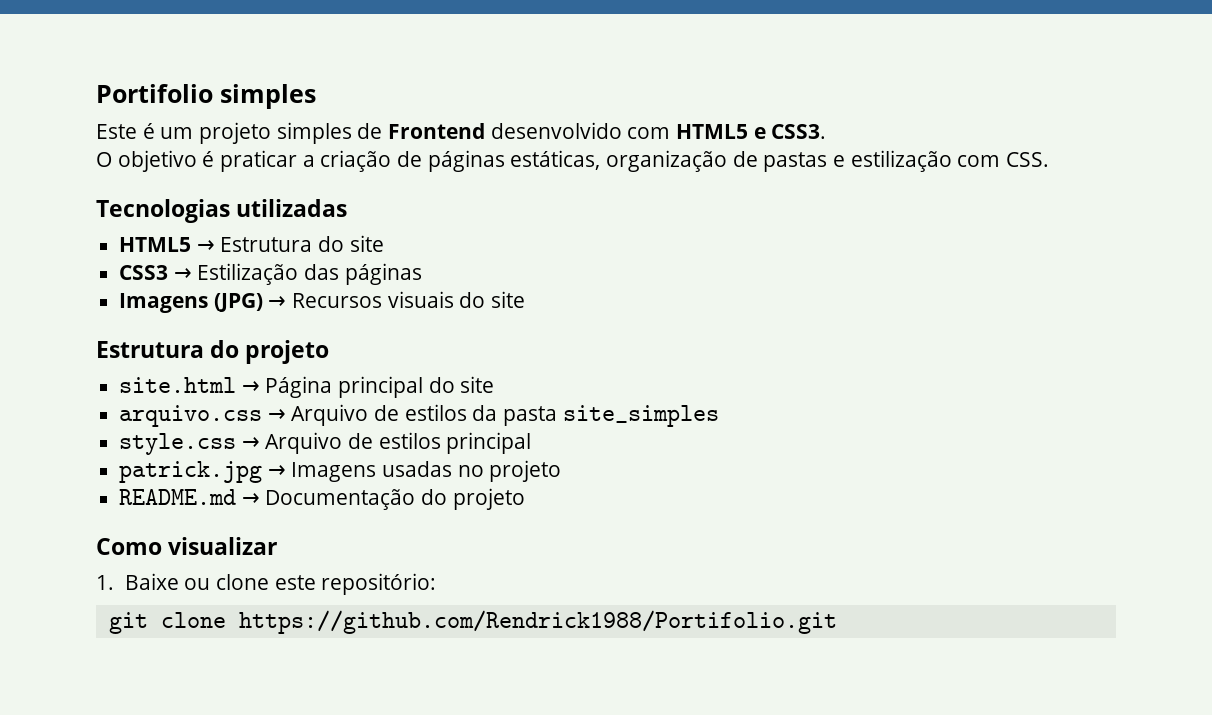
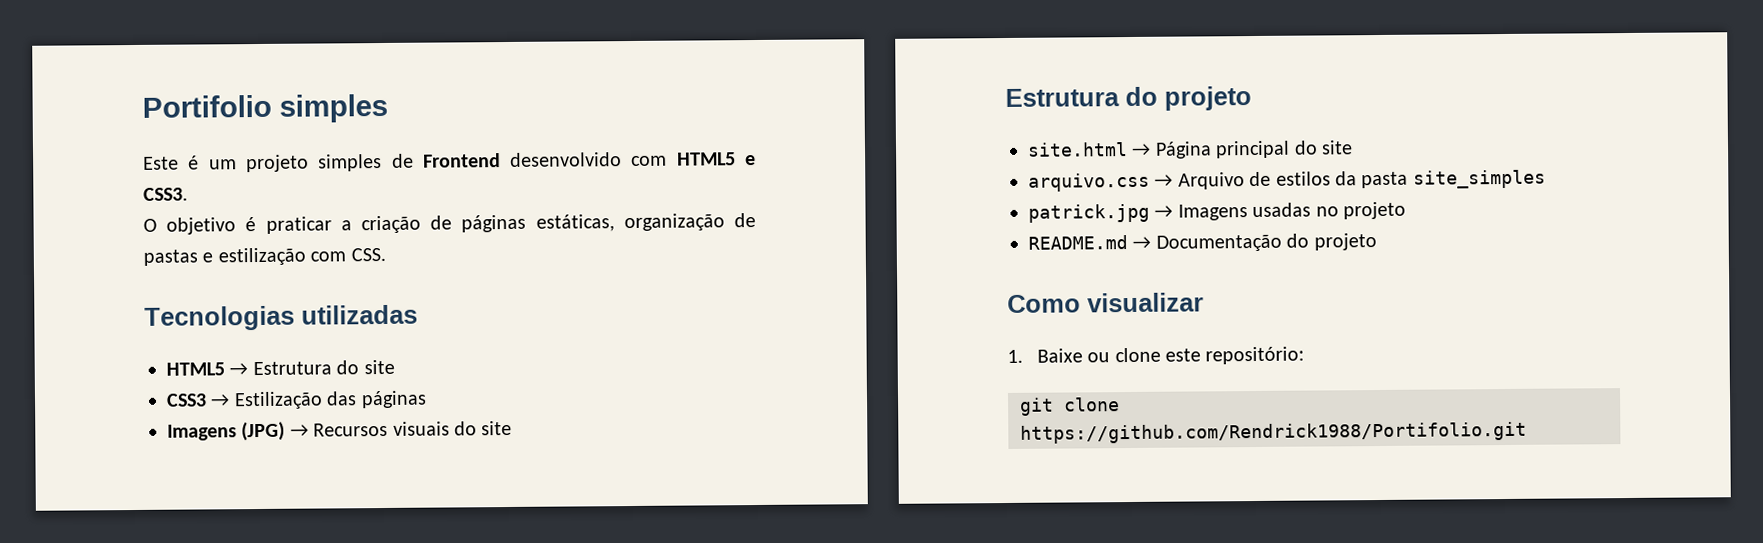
[119,432,532,455] // style.css → Arquivo de estilos principal -> (1546, 179) none

